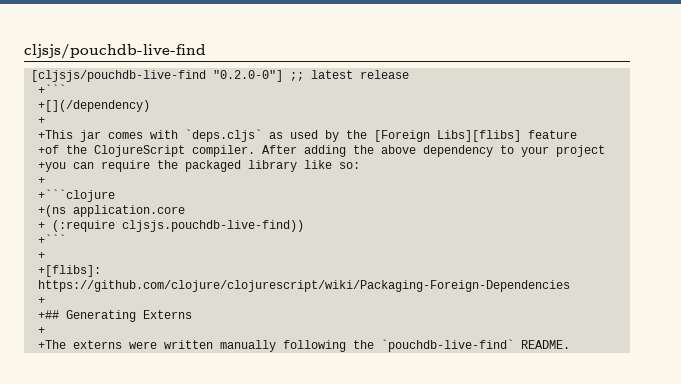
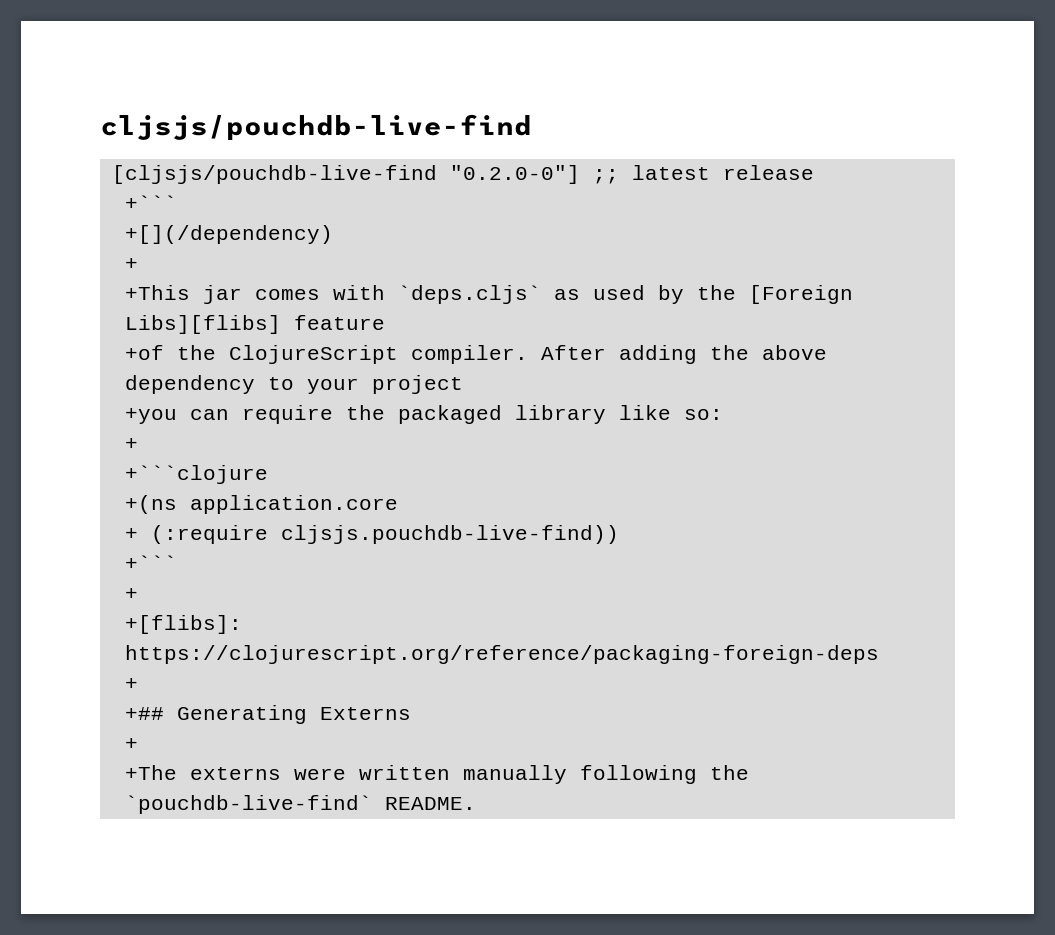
[37,280,570,292] https://github.com/clojure/clojurescript/wiki/Packaging-Foreign-Dependencies -> [125,645,879,664] https://clojurescript.org/reference/packaging-foreign-deps

